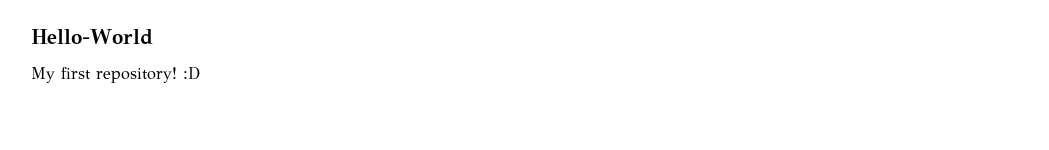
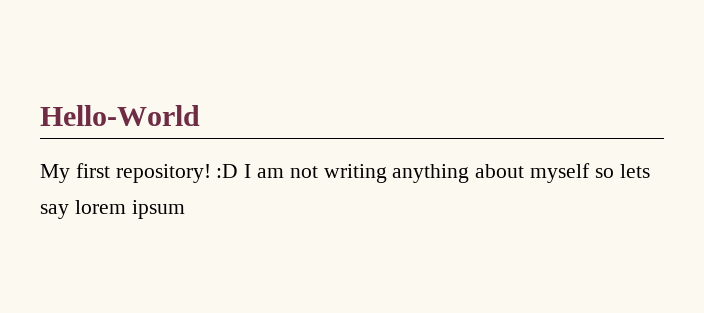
(200, 73) none -> [244,163,650,183] [40,200,185,219] I am not writing anything about myself so lets say lorem ipsum

